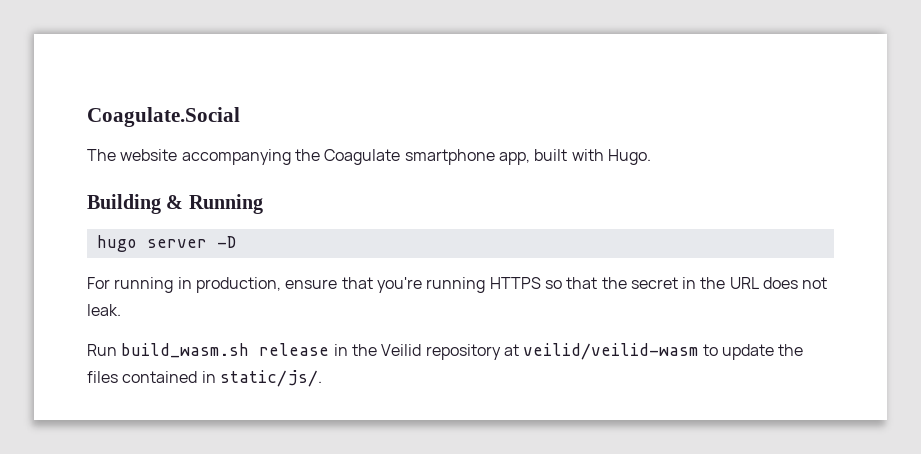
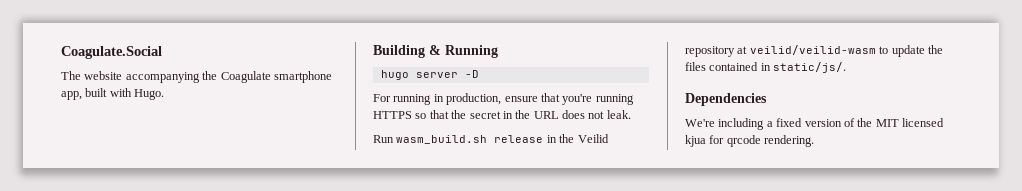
[121,343,250,358] build_wasm.sh -> [396,135,488,144] wasm_build.sh
(322, 378) none -> [685,93,767,106] [685,118,944,130] [685,135,815,147] // Dependencies // We're including a fixed version of the MIT licensed kjua for qrcode rendering.

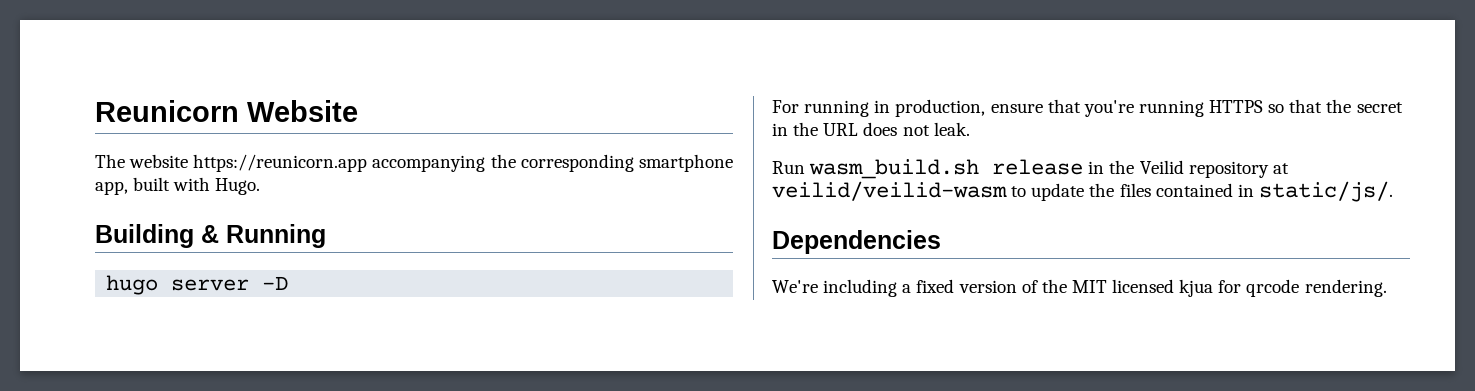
[61,46,162,59] Coagulate.Social -> [95,100,358,122] Reunicorn Website
(123, 75) none -> [193,154,368,172] https://reunicorn.app
[220,71,271,83] Coagulate -> [520,154,634,172] corresponding

